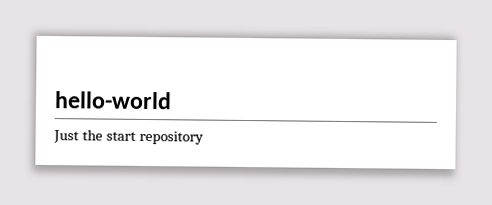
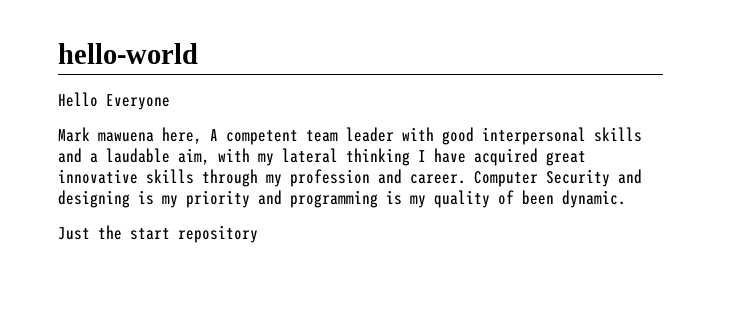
(172, 100) none -> [58,92,170,110] [58,127,642,145] [58,148,586,166] [58,169,642,187] [58,190,626,208] // Hello Everyone // Mark mawuena here, A competent team leader with good interpersonal skills and a laudable aim, with my lateral thinking I have acquired great innovative skills through my profession and career. Computer Security and designing is my priority and programming is my quality of been dynamic.

